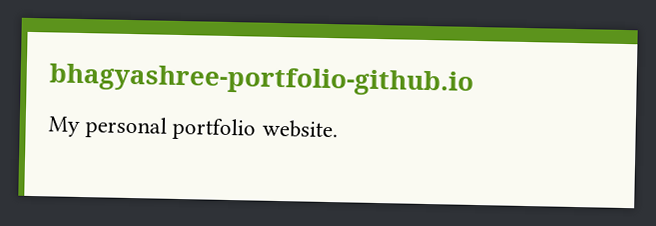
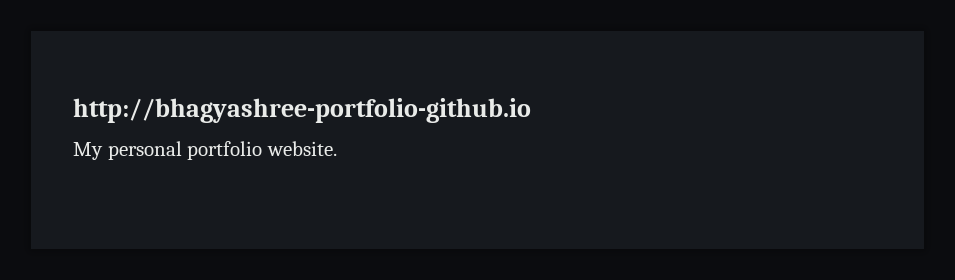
[49,63,474,97] bhagyashree-portfolio-github.io -> [73,98,531,123] http://bhagyashree-portfolio-github.io

